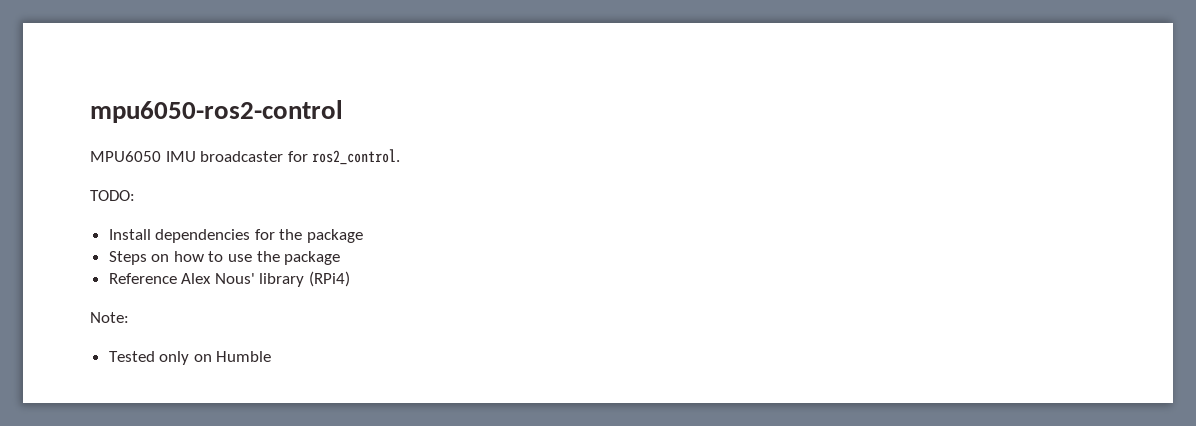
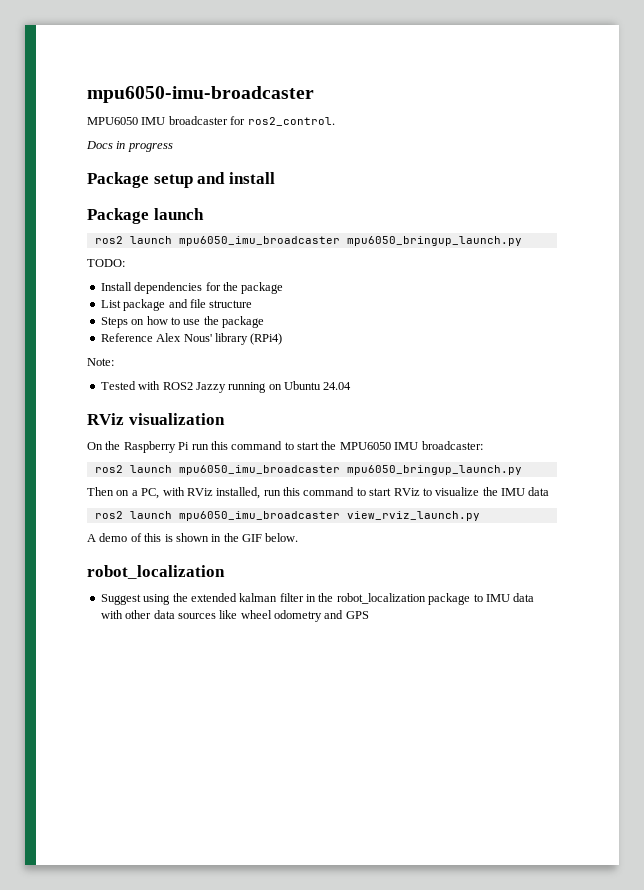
[90,100,343,123] mpu6050-ros2-control -> [87,86,314,103] mpu6050-imu-broadcaster
(401, 157) none -> [86,141,173,152] [87,172,275,188] [87,208,204,224] [94,236,522,246] // Docs in progress // Package setup and install // Package launch // ros2 launch mpu6050_imu_broadcaster mpu6050_bringup_launch.py
(364, 236) none -> [100,299,253,311] // List package and file structure
[159,351,272,365] only on Humble -> [138,381,352,393] [87,413,225,425] [87,441,483,453] [94,465,522,475] [87,487,550,499] [94,511,480,521] [87,533,299,542] [87,565,225,579] [100,593,535,605] [100,610,369,622] with ROS2 Jazzy running on Ubuntu 24.04 // RViz visualization // On the Raspberry Pi run this command to start the MPU6050 IMU broadcaster: // ros2 launch mpu6050_imu_broadcaster mpu6050_bringup_launch.py // Then on a PC, with RViz installed, run this command to start RViz to visualize the IMU data // ros2 launch mpu6050_imu_broadcaster view_rviz_launch.py // A demo of this is shown in the GIF below. // robot_localization // Suggest using the extended kalman filter in the robot_localization package to IMU data with other data sources like wheel odometry and GPS

